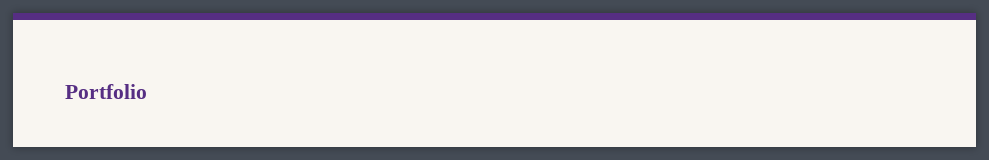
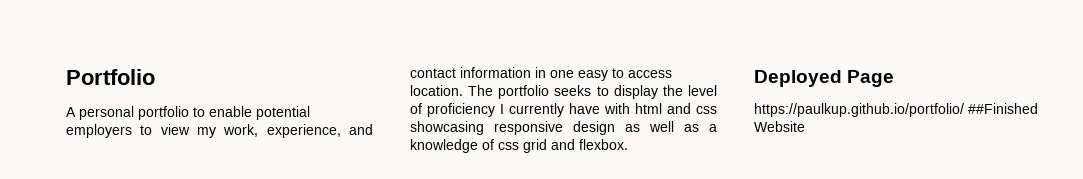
(147, 91) none -> [66,106,310,120] [66,124,373,138] [410,67,672,81] [410,85,717,99] [410,103,717,117] [410,121,717,135] [410,139,628,153] [754,70,895,87] [754,103,1038,117] [754,121,805,132] // A personal portfolio to enable potential employers to view my work, experience, and contact information in one easy to access location. The portfolio seeks to display the level of proficiency I currently have with html and css showcasing responsive design as well as a knowledge of css grid and flexbox. // Deployed Page // https://paulkup.github.io/portfolio/ ##Finished Website

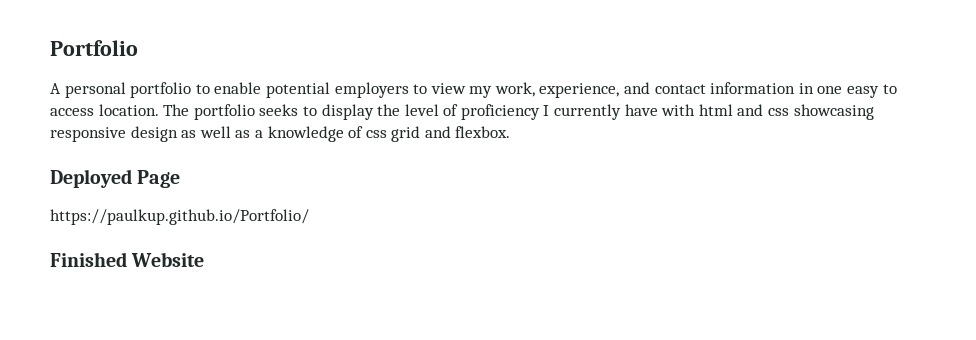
[754,103,1038,117] https://paulkup.github.io/portfolio/ ##Finished -> [50,209,309,225] [50,252,127,267] https://paulkup.github.io/Portfolio/ // Finished

